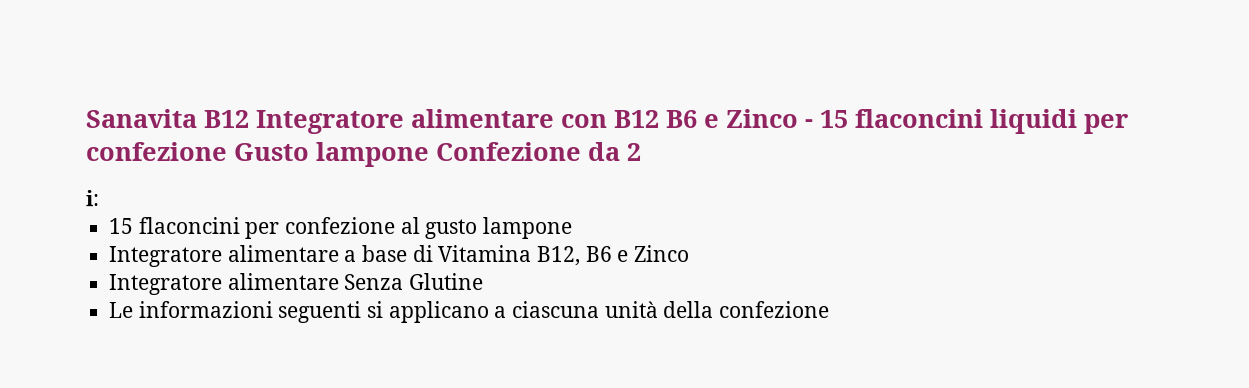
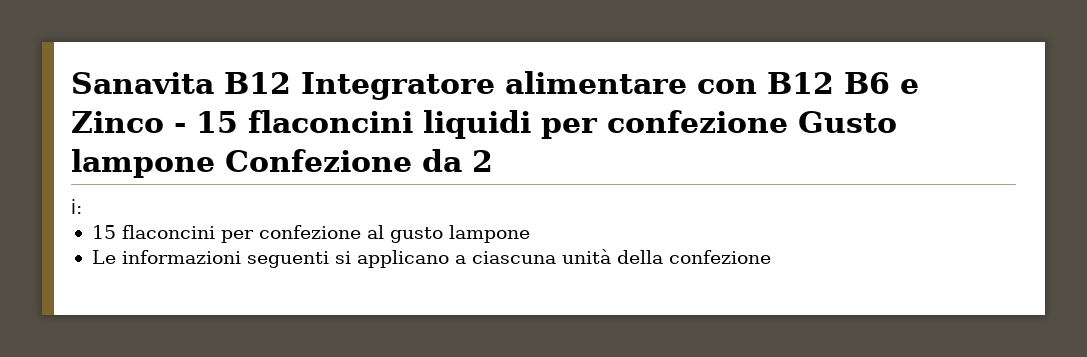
[109,245,690,267] [109,273,484,295] // Integratore alimentare a base di Vitamina B12, B6 e Zinco // Integratore alimentare Senza Glutine -> (530, 234) none

